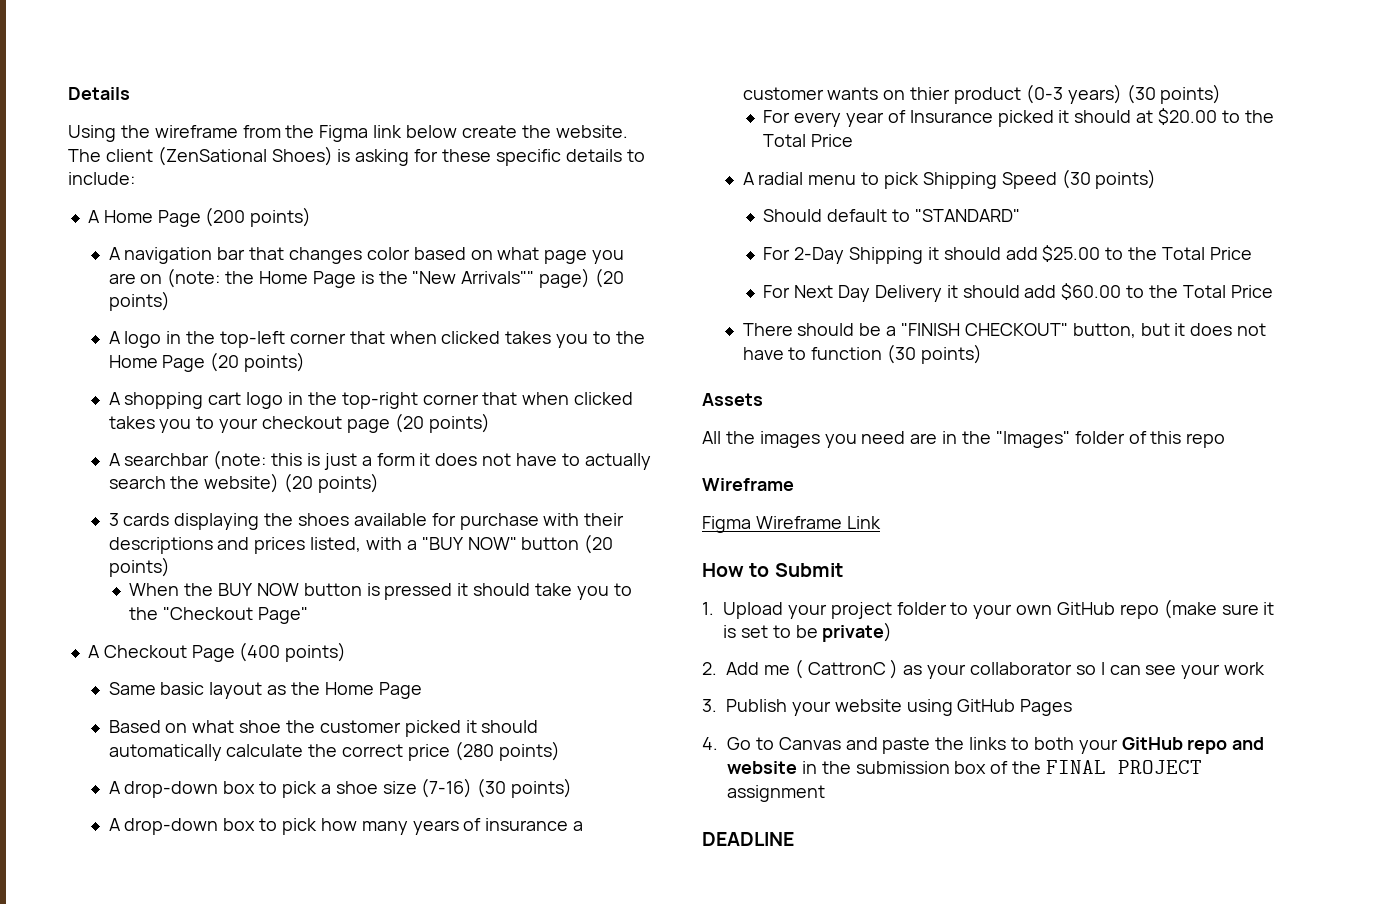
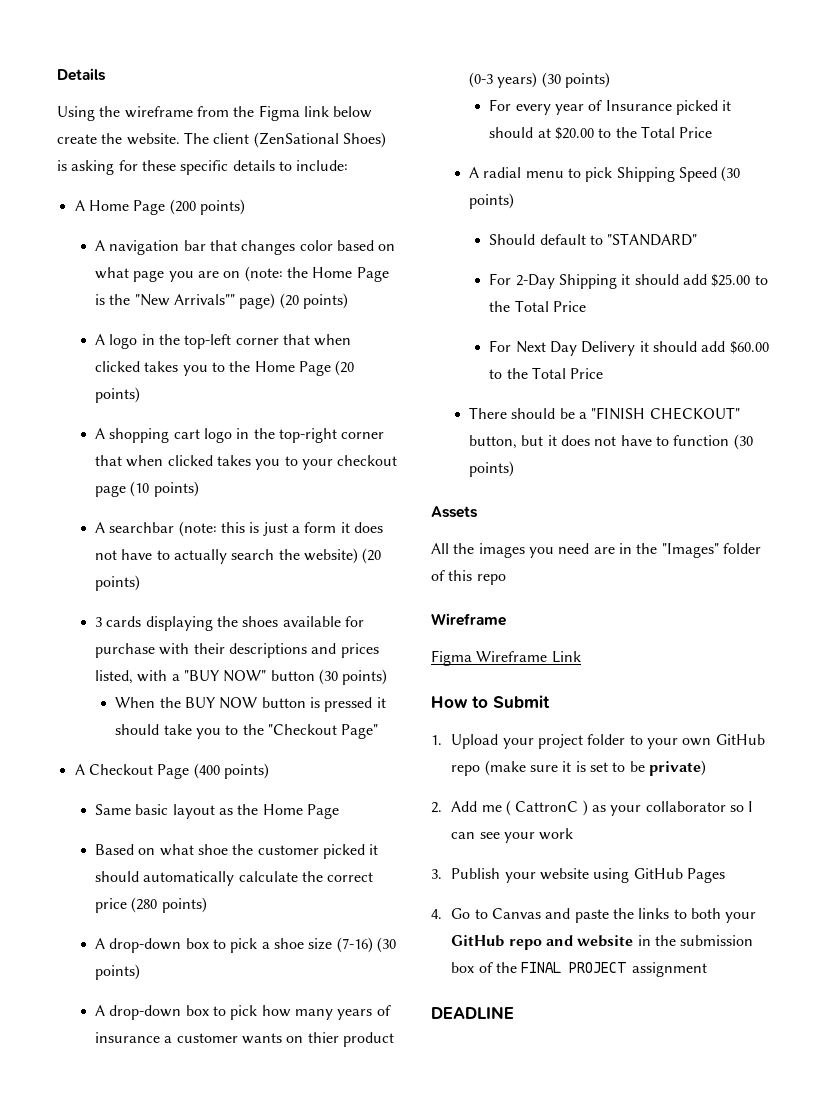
[394,413,424,433] (20 -> [130,481,150,497] (10
[584,534,614,554] (20 -> [318,669,338,685] (30

